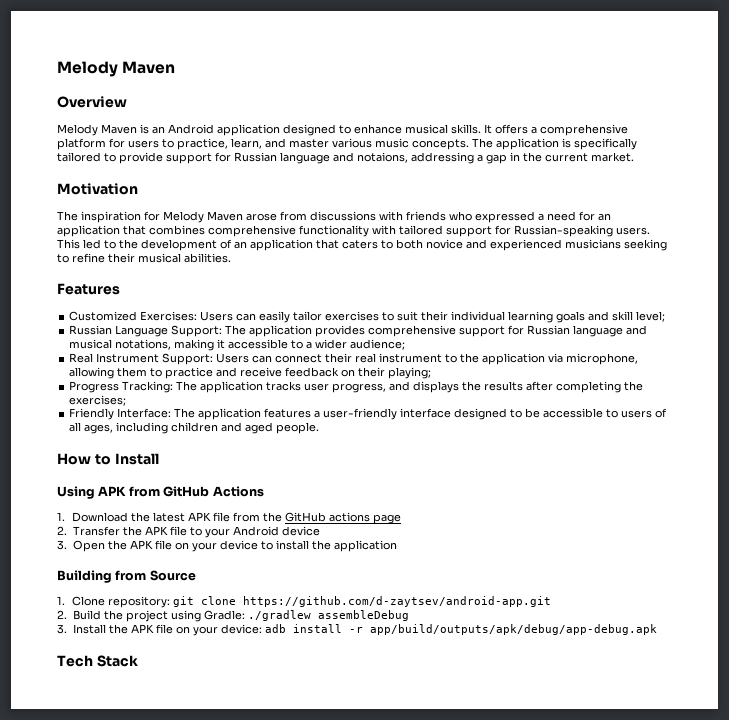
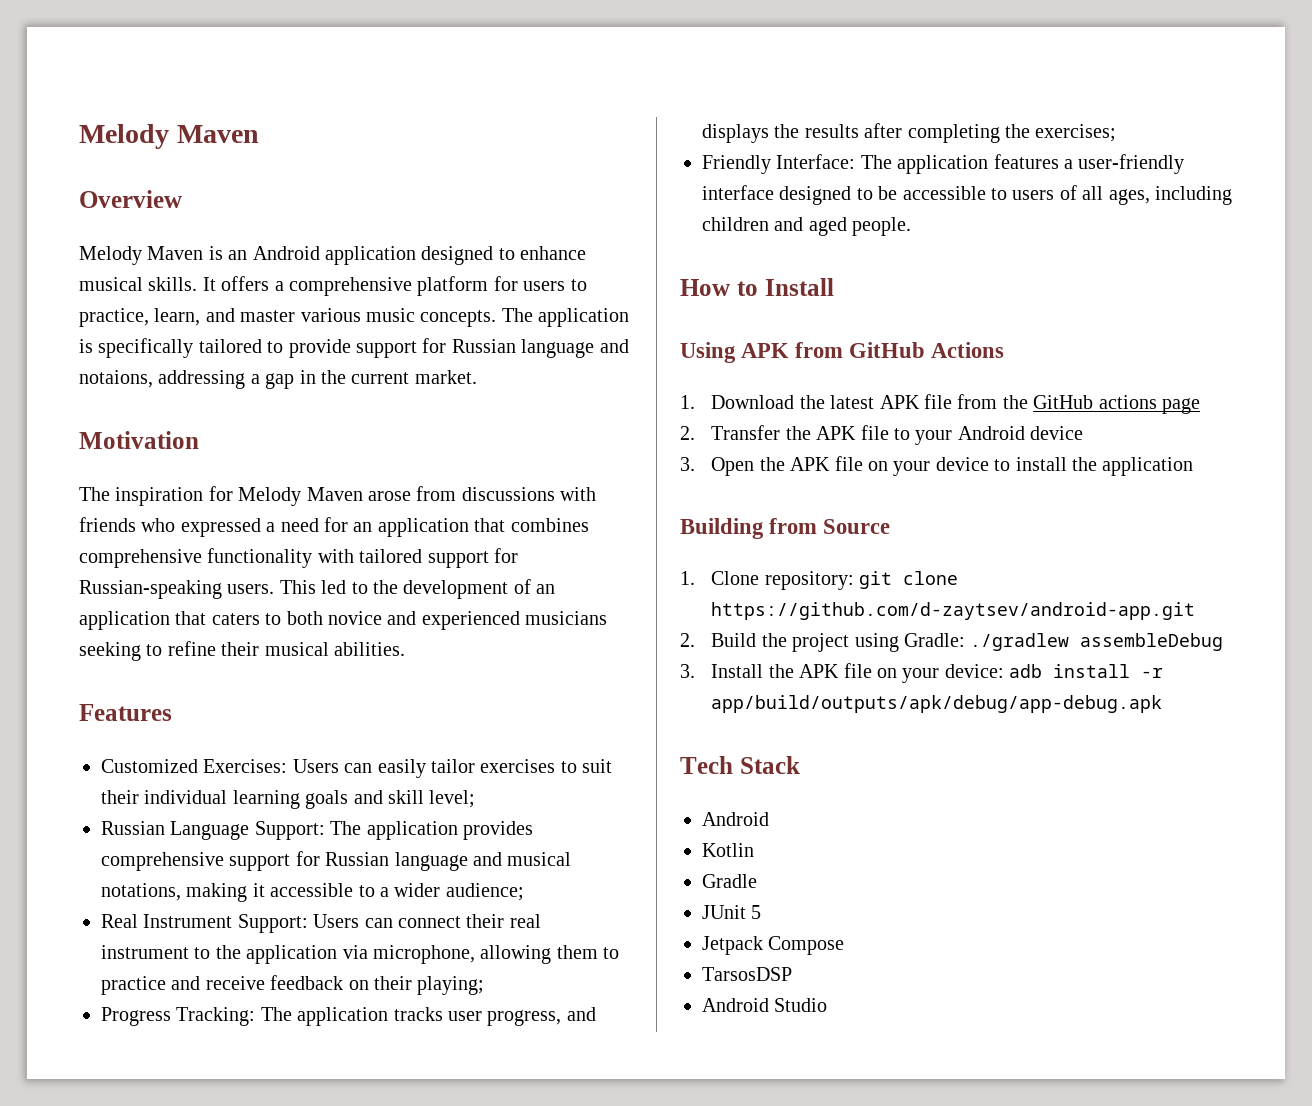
(138, 661) none -> [702,812,769,826] [702,843,754,857] [702,874,757,888] [702,905,762,919] [702,936,845,955] [702,967,792,981] [702,998,828,1012] // Android // Kotlin // Gradle // JUnit 5 // Jetpack Compose // TarsosDSP // Android Studio

